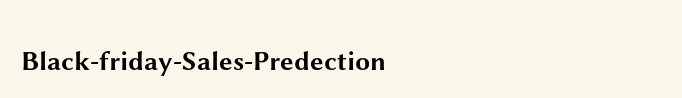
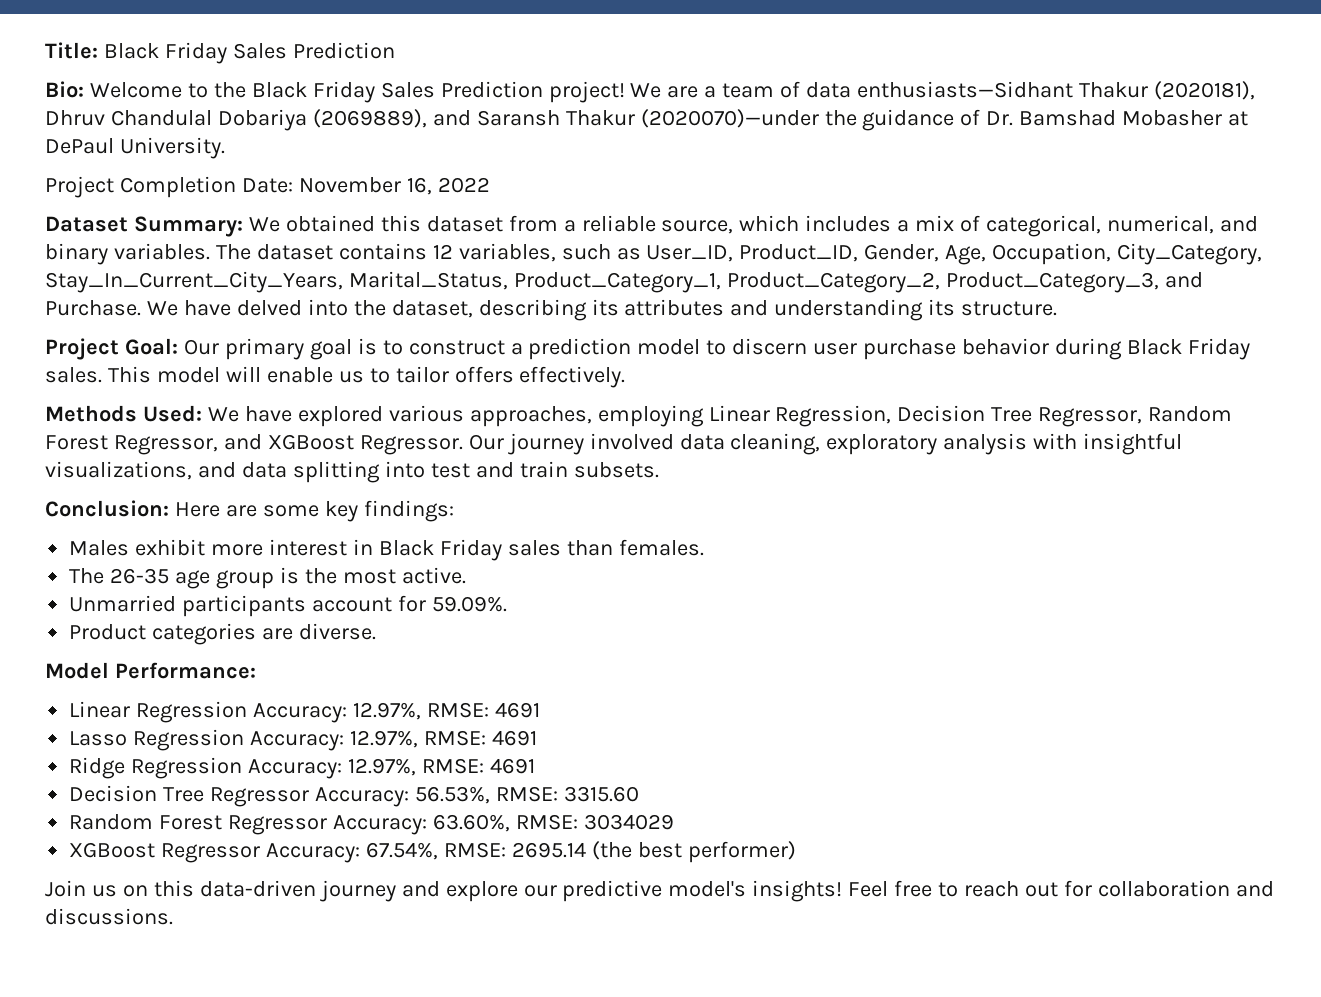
[21,51,386,76] Black-friday-Sales-Predection -> [45,42,395,64] [45,81,1255,103] [45,109,1249,131] [45,137,225,159] [45,176,490,198] [45,215,1258,237] [45,243,1263,265] [45,271,1203,293] [45,299,1058,321] [45,338,1250,360] [45,366,626,388] [45,405,1233,427] [45,433,1183,455] [45,461,659,483] [45,500,454,522] [69,539,704,561] [69,567,466,589] [69,595,507,617] [69,623,377,645] [45,662,256,679] [69,701,540,723] [69,729,537,751] [69,757,535,779] [69,785,639,807] [69,814,674,835] [69,841,796,863] [45,880,1274,902] [45,908,173,925] Title: Black Friday Sales Prediction // Bio: Welcome to the Black Friday Sales Prediction project! We are a team of data enthusiasts—Sidhant Thakur (2020181), Dhruv Chandulal Dobariya (2069889), and Saransh Thakur (2020070)—under the guidance of Dr. Bamshad Mobasher at DePaul University. // Project Completion Date: November 16, 2022 // Dataset Summary: We obtained this dataset from a reliable source, which includes a mix of categorical, numerical, and binary variables. The dataset contains 12 variables, such as User_ID, Product_ID, Gender, Age, Occupation, City_Category, Stay_In_Current_City_Years, Marital_Status, Product_Category_1, Product_Category_2, Product_Category_3, and Purchase. We have delved into the dataset, describing its attributes and understanding its structure. // Project Goal: Our primary goal is to construct a prediction model to discern user purchase behavior during Black Friday sales. This model will enable us to tailor offers effectively. // Methods Used: We have explored various approaches, employing Linear Regression, Decision Tree Regressor, Random Forest Regressor, and XGBoost Regressor. Our journey involved data cleaning, exploratory analysis with insightful visualizations, and data splitting into test and train subsets. // Conclusion: Here are some key findings: // Males exhibit more interest in Black Friday sales than females. // The 26-35 age group is the most active. // Unmarried participants account for 59.09%. // Product categories are diverse. // Model Performance: // Linear Regression Accuracy: 12.97%, RMSE: 4691 // Lasso Regression Accuracy: 12.97%, RMSE: 4691 // Ridge Regression Accuracy: 12.97%, RMSE: 4691 // Decision Tree Regressor Accuracy: 56.53%, RMSE: 3315.60 // Random Forest Regressor Accuracy: 63.60%, RMSE: 3034029 // XGBoost Regressor Accuracy: 67.54%, RMSE: 2695.14 (the best performer) // Join us on this data-driven journey and explore our predictive model's insights! Feel free to reach out for collaboration and discussions.

